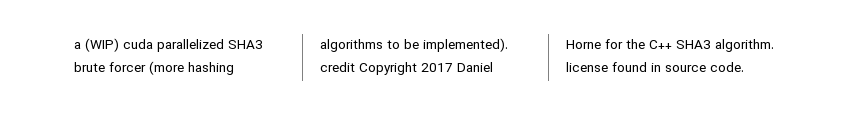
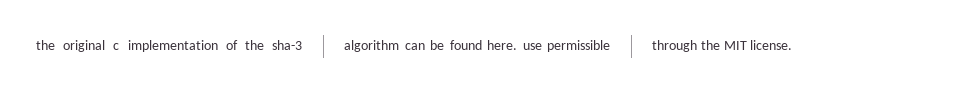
[74,38,263,52] [74,61,234,75] [320,38,508,52] [320,62,493,75] [566,39,774,52] [566,62,744,72] a (WIP) cuda parallelized SHA3 brute forcer (more hashing algorithms to be implemented). credit Copyright 2017 Daniel Horne for the C++ SHA3 algorithm. license found in source code. -> [36,40,793,52] the original c implementation of the sha-3 algorithm can be found here. use permissible through the MIT license.

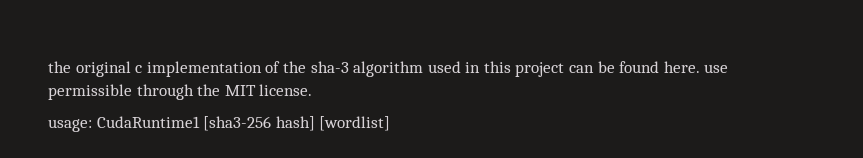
(399, 46) none -> [427,61,565,77] used in this project
(793, 45) none -> [48,116,391,132] // usage: CudaRuntime1 [sha3-256 hash] [wordlist]

